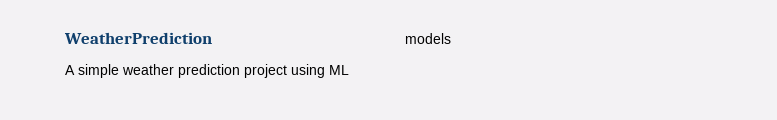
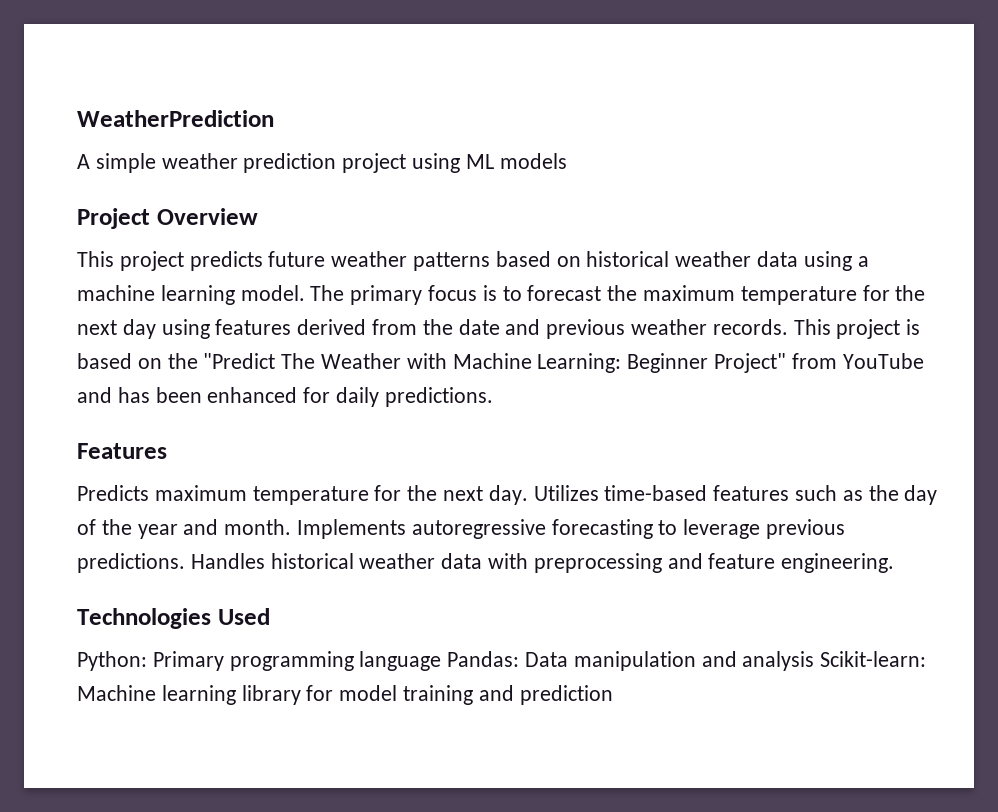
(451, 38) none -> [77,208,258,229] [77,251,869,271] [77,285,926,305] [77,319,921,339] [77,353,924,373] [77,387,493,407] [77,443,167,459] [77,485,938,505] [77,519,846,539] [77,553,895,573] [77,608,270,629] [77,651,927,671] [77,685,613,705] // Project Overview // This project predicts future weather patterns based on historical weather data using a machine learning model. The primary focus is to forecast the maximum temperature for the next day using features derived from the date and previous weather records. This project is based on the "Predict The Weather with Machine Learning: Beginner Project" from YouTube and has been enhanced for daily predictions. // Features // Predicts maximum temperature for the next day. Utilizes time-based features such as the day of the year and month. Implements autoregressive forecasting to leverage previous predictions. Handles historical weather data with preprocessing and feature engineering. // Technologies Used // Python: Primary programming language Pandas: Data manipulation and analysis Scikit-learn: Machine learning library for model training and prediction

